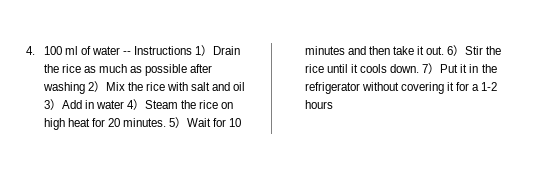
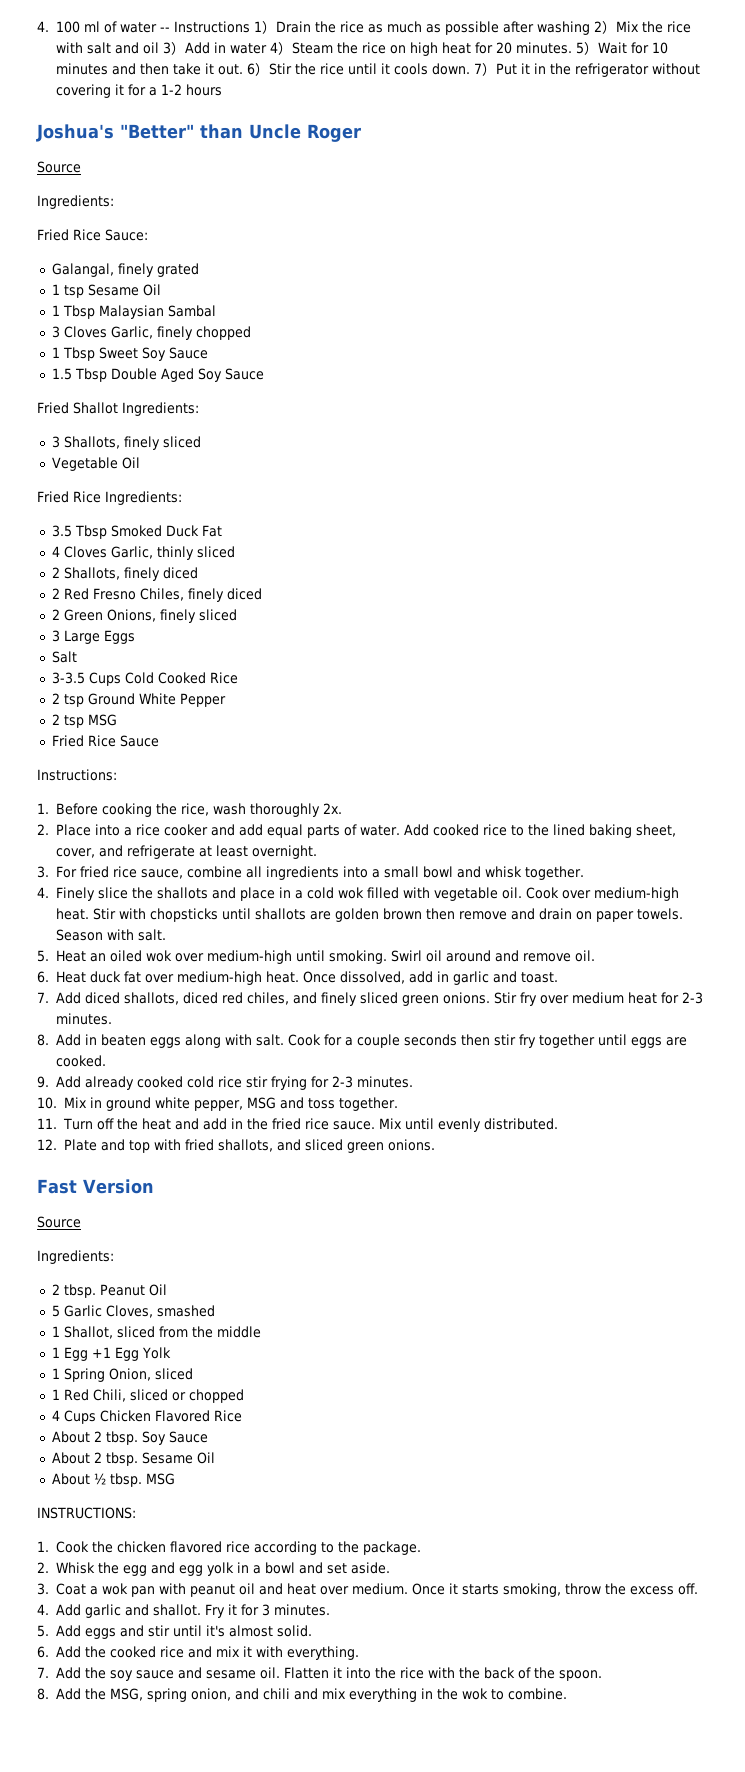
(333, 104) none -> [36,124,361,142] [37,161,81,173] [37,195,114,209] [37,229,148,241] [51,263,199,277] [51,284,161,298] [51,305,216,319] [51,326,251,340] [51,347,208,361] [51,368,264,382] [37,402,199,416] [51,436,201,450] [51,457,140,471] [37,491,182,505] [51,525,222,539] [51,546,235,560] [51,567,198,581] [51,588,262,602] [51,609,237,623] [51,630,135,644] [51,651,77,663] [51,672,238,686] [51,693,226,707] [51,714,117,728] [51,735,159,747] [37,769,117,781] [37,803,342,817] [37,824,676,838] [55,845,317,859] [37,866,584,880] [37,887,679,901] [55,908,683,922] [55,929,166,941] [37,950,595,964] [37,971,558,985] [37,992,703,1006] [55,1013,112,1025] [37,1034,687,1048] [55,1055,106,1067] [37,1076,413,1090] [37,1097,398,1111] [37,1118,558,1132] [37,1139,435,1153] [37,1179,154,1194] [37,1216,81,1228] [37,1250,114,1264] [51,1284,167,1298] [51,1305,215,1318] [51,1326,261,1339] [51,1347,171,1361] [51,1368,193,1382] [51,1389,244,1403] [51,1410,242,1424] [51,1431,208,1445] [51,1452,215,1466] [51,1473,175,1487] [37,1507,136,1519] [37,1541,421,1555] [37,1562,390,1576] [37,1583,698,1597] [37,1604,330,1618] [37,1625,312,1639] [37,1646,359,1660] [37,1667,602,1681] [37,1688,567,1702] // Joshua's "Better" than Uncle Roger // Source // Ingredients: // Fried Rice Sauce: // Galangal, finely grated // 1 tsp Sesame Oil // 1 Tbsp Malaysian Sambal // 3 Cloves Garlic, finely chopped // 1 Tbsp Sweet Soy Sauce // 1.5 Tbsp Double Aged Soy Sauce // Fried Shallot Ingredients: // 3 Shallots, finely sliced // Vegetable Oil // Fried Rice Ingredients: // 3.5 Tbsp Smoked Duck Fat // 4 Cloves Garlic, thinly sliced // 2 Shallots, finely diced // 2 Red Fresno Chiles, finely diced // 2 Green Onions, finely sliced // 3 Large Eggs // Salt // 3-3.5 Cups Cold Cooked Rice // 2 tsp Ground White Pepper // 2 tsp MSG // Fried Rice Sauce // Instructions: // 1. Before cooking the rice, wash thoroughly 2x. // 2. Place into a rice cooker and add equal parts of water. Add cooked rice to the lined baking sheet, cover, and refrigerate at least overnight. // 3. For fried rice sauce, combine all ingredients into a small bowl and whisk together. // 4. Finely slice the shallots and place in a cold wok filled with vegetable oil. Cook over medium-high heat. Stir with chopsticks until shallots are golden brown then remove and drain on paper towels. Season with salt. // 5. Heat an oiled wok over medium-high until smoking. Swirl oil around and remove oil. // 6. Heat duck fat over medium-high heat. Once dissolved, add in garlic and toast. // 7. Add diced shallots, diced red chiles, and finely sliced green onions. Stir fry over medium heat for 2-3 minutes. // 8. Add in beaten eggs along with salt. Cook for a couple seconds then stir fry together until eggs are cooked. // 9. Add already cooked cold rice stir frying for 2-3 minutes. // 10. Mix in ground white pepper, MSG and toss together. // 11. Turn off the heat and add in the fried rice sauce. Mix until evenly distributed. // 12. Plate and top with fried shallots, and sliced green onions. // Fast Version // Source // Ingredients: // 2 tbsp. Peanut Oil // 5 Garlic Cloves, smashed // 1 Shallot, sliced from the middle // 1 Egg +1 Egg Yolk // 1 Spring Onion, sliced // 1 Red Chili, sliced or chopped // 4 Cups Chicken Flavored Rice // About 2 tbsp. Soy Sauce // About 2 tbsp. Sesame Oil // About ½ tbsp. MSG // INSTRUCTIONS: // 1. Cook the chicken flavored rice according to the package. // 2. Whisk the egg and egg yolk in a bowl and set aside. // 3. Coat a wok pan with peanut oil and heat over medium. Once it starts smoking, throw the excess off. // 4. Add garlic and shallot. Fry it for 3 minutes. // 5. Add eggs and stir until it's almost solid. // 6. Add the cooked rice and mix it with everything. // 7. Add the soy sauce and sesame oil. Flatten it into the rice with the back of the spoon. // 8. Add the MSG, spring onion, and chili and mix everything in the wok to combine.

